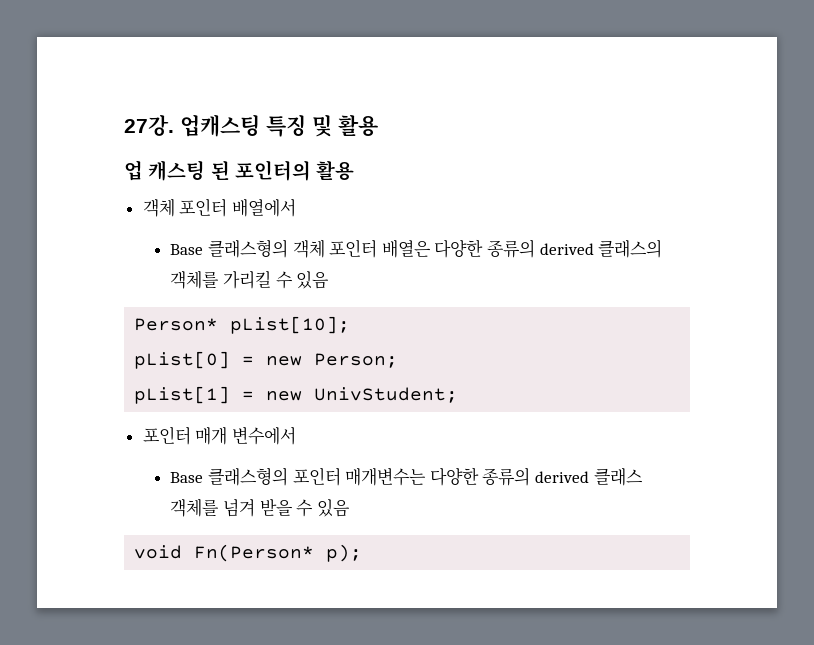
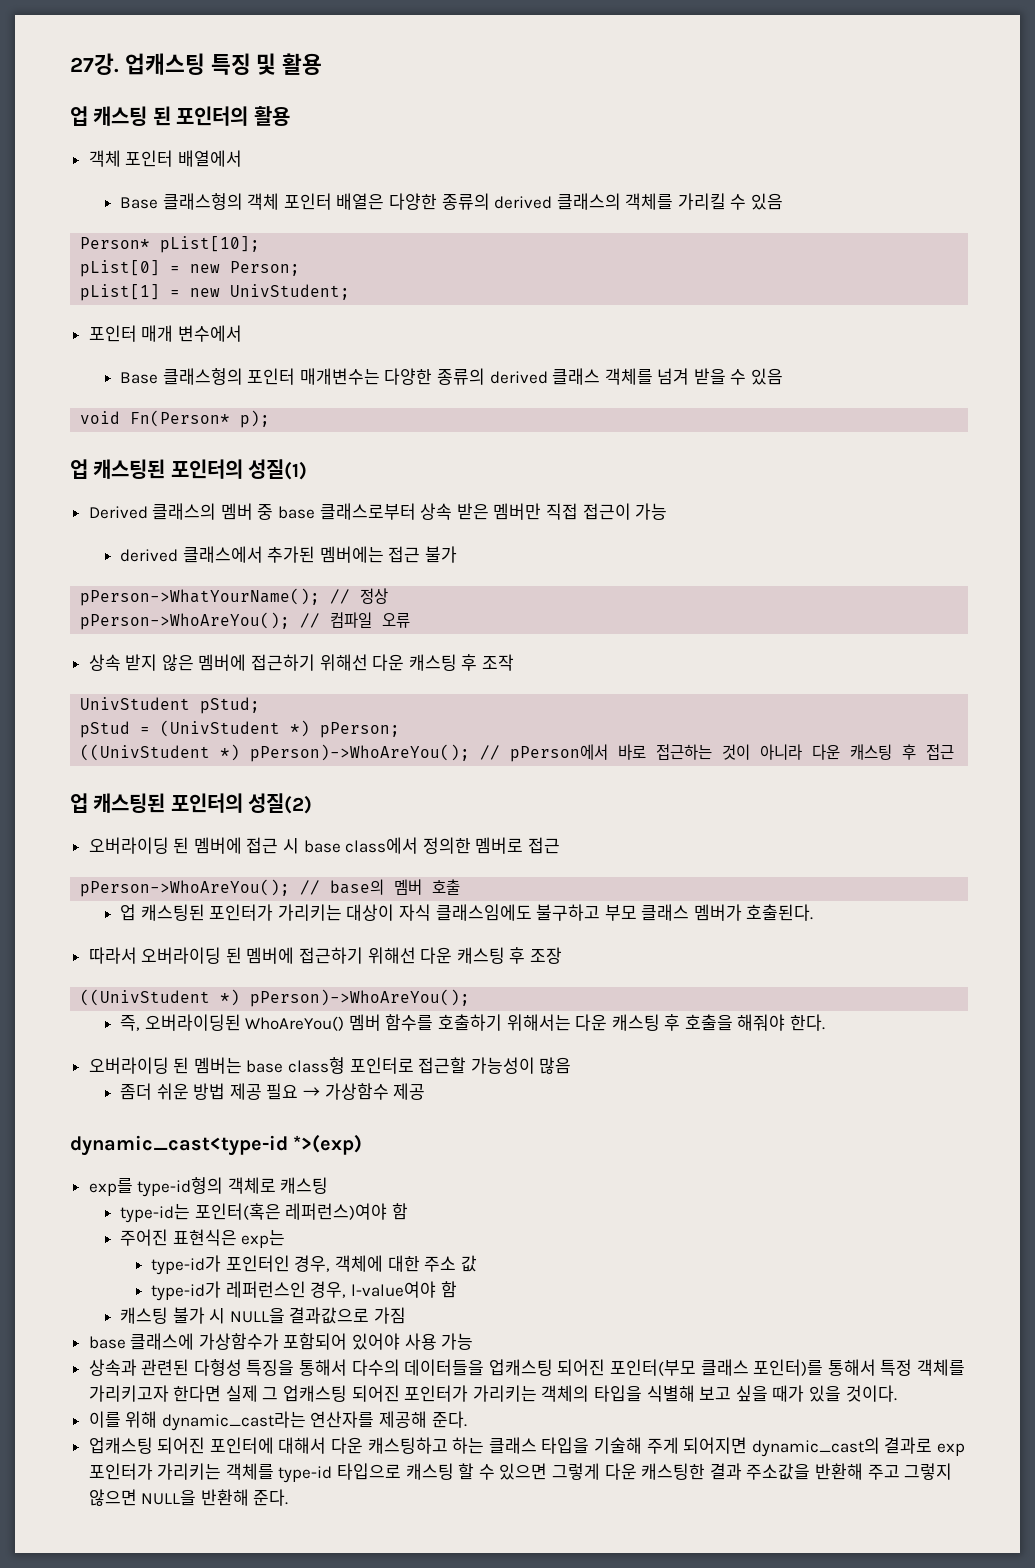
(363, 553) none -> [70,459,308,480] [88,503,668,520] [119,546,457,563] [80,588,389,606] [80,612,411,630] [88,654,515,671] [80,697,261,714] [80,720,401,738] [80,744,955,762] [70,793,313,814] [88,837,561,854] [80,879,461,897] [119,904,814,921] [88,947,563,964] [80,989,471,1007] [119,1014,826,1031] [88,1057,572,1074] [119,1083,426,1100] [70,1134,363,1156] [88,1177,329,1197] [119,1203,408,1223] [119,1229,286,1248] [151,1255,477,1275] [151,1281,457,1301] [119,1307,406,1324] [88,1333,474,1350] [88,1359,965,1376] [88,1385,897,1402] [88,1411,467,1431] [88,1437,965,1457] [88,1463,953,1483] [88,1489,289,1506] // 업 캐스팅된 포인터의 성질(1) // Derived 클래스의 멤버 중 base 클래스로부터 상속 받은 멤버만 직접 접근이 가능 // derived 클래스에서 추가된 멤버에는 접근 불가 // pPerson->WhatYourName(); // 정상 // pPerson->WhoAreYou(); // 컴파일 오류 // 상속 받지 않은 멤버에 접근하기 위해선 다운 캐스팅 후 조작 // UnivStudent pStud; // pStud = (UnivStudent *) pPerson; // ((UnivStudent *) pPerson)->WhoAreYou(); // pPerson에서 바로 접근하는 것이 아니라 다운 캐스팅 후 접근 // 업 캐스팅된 포인터의 성질(2) // 오버라이딩 된 멤버에 접근 시 base class에서 정의한 멤버로 접근 // pPerson->WhoAreYou(); // base의 멤버 호출 // 업 캐스팅된 포인터가 가리키는 대상이 자식 클래스임에도 불구하고 부모 클래스 멤버가 호출된다. // 따라서 오버라이딩 된 멤버에 접근하기 위해선 다운 캐스팅 후 조장 // ((UnivStudent *) pPerson)->WhoAreYou(); // 즉, 오버라이딩된 WhoAreYou() 멤버 함수를 호출하기 위해서는 다운 캐스팅 후 호출을 해줘야 한다. // 오버라이딩 된 멤버는 base class형 포인터로 접근할 가능성이 많음 // 좀더 쉬운 방법 제공 필요 → 가상함수 제공 // dynamic_cast<type-id *>(exp) // exp를 type-id형의 객체로 캐스팅 // type-id는 포인터(혹은 레퍼런스)여야 함 // 주어진 표현식은 exp는 // type-id가 포인터인 경우, 객체에 대한 주소 값 // type-id가 레퍼런스인 경우, l-value여야 함 // 캐스팅 불가 시 NULL을 결과값으로 가짐 // base 클래스에 가상함수가 포함되어 있어야 사용 가능 // 상속과 관련된 다형성 특징을 통해서 다수의 데이터들을 업캐스팅 되어진 포인터(부모 클래스 포인터)를 통해서 특정 객체를 가리키고자 한다면 실제 그 업캐스팅 되어진 포인터가 가리키는 객체의 타입을 식별해 보고 싶을 때가 있을 것이다. // 이를 위해 dynamic_cast라는 연산자를 제공해 준다. // 업캐스팅 되어진 포인터에 대해서 다운 캐스팅하고 하는 클래스 타입을 기술해 주게 되어지면 dynamic_cast의 결과로 exp 포인터가 가리키는 객체를 type-id 타입으로 캐스팅 할 수 있으면 그렇게 다운 캐스팅한 결과 주소값을 반환해 주고 그렇지 않으면 NULL을 반환해 준다.

